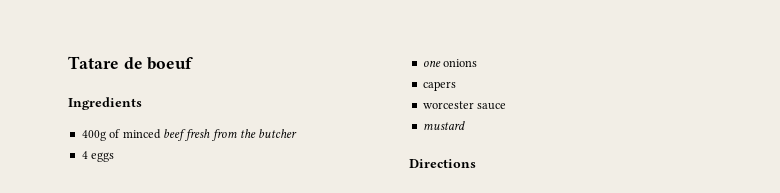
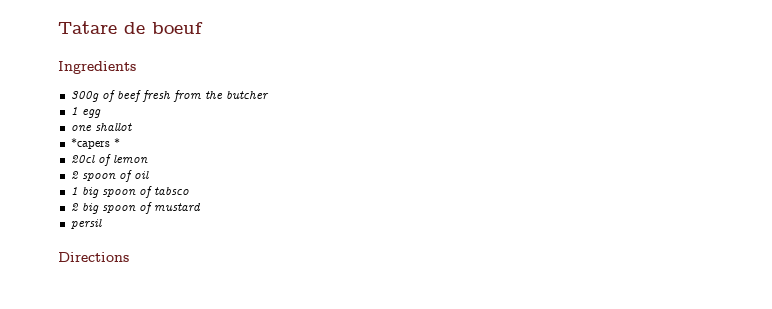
[81,129,161,141] 400g of minced -> [70,90,115,102] 300g of
[81,151,115,162] 4 eggs -> [70,107,101,118] 1 egg
[443,59,478,67] [422,81,456,91] [422,101,507,110] onions // capers // worcester sauce // -> [94,123,132,132] [70,138,120,149] [70,154,148,166] [70,170,149,182] [70,186,189,198] [70,202,152,214] shallot // *capers * // 20cl of lemon // 2 spoon of oil // 1 big spoon of tabsco // 2 big spoon of
(465, 125) none -> [70,219,102,229] // persil

